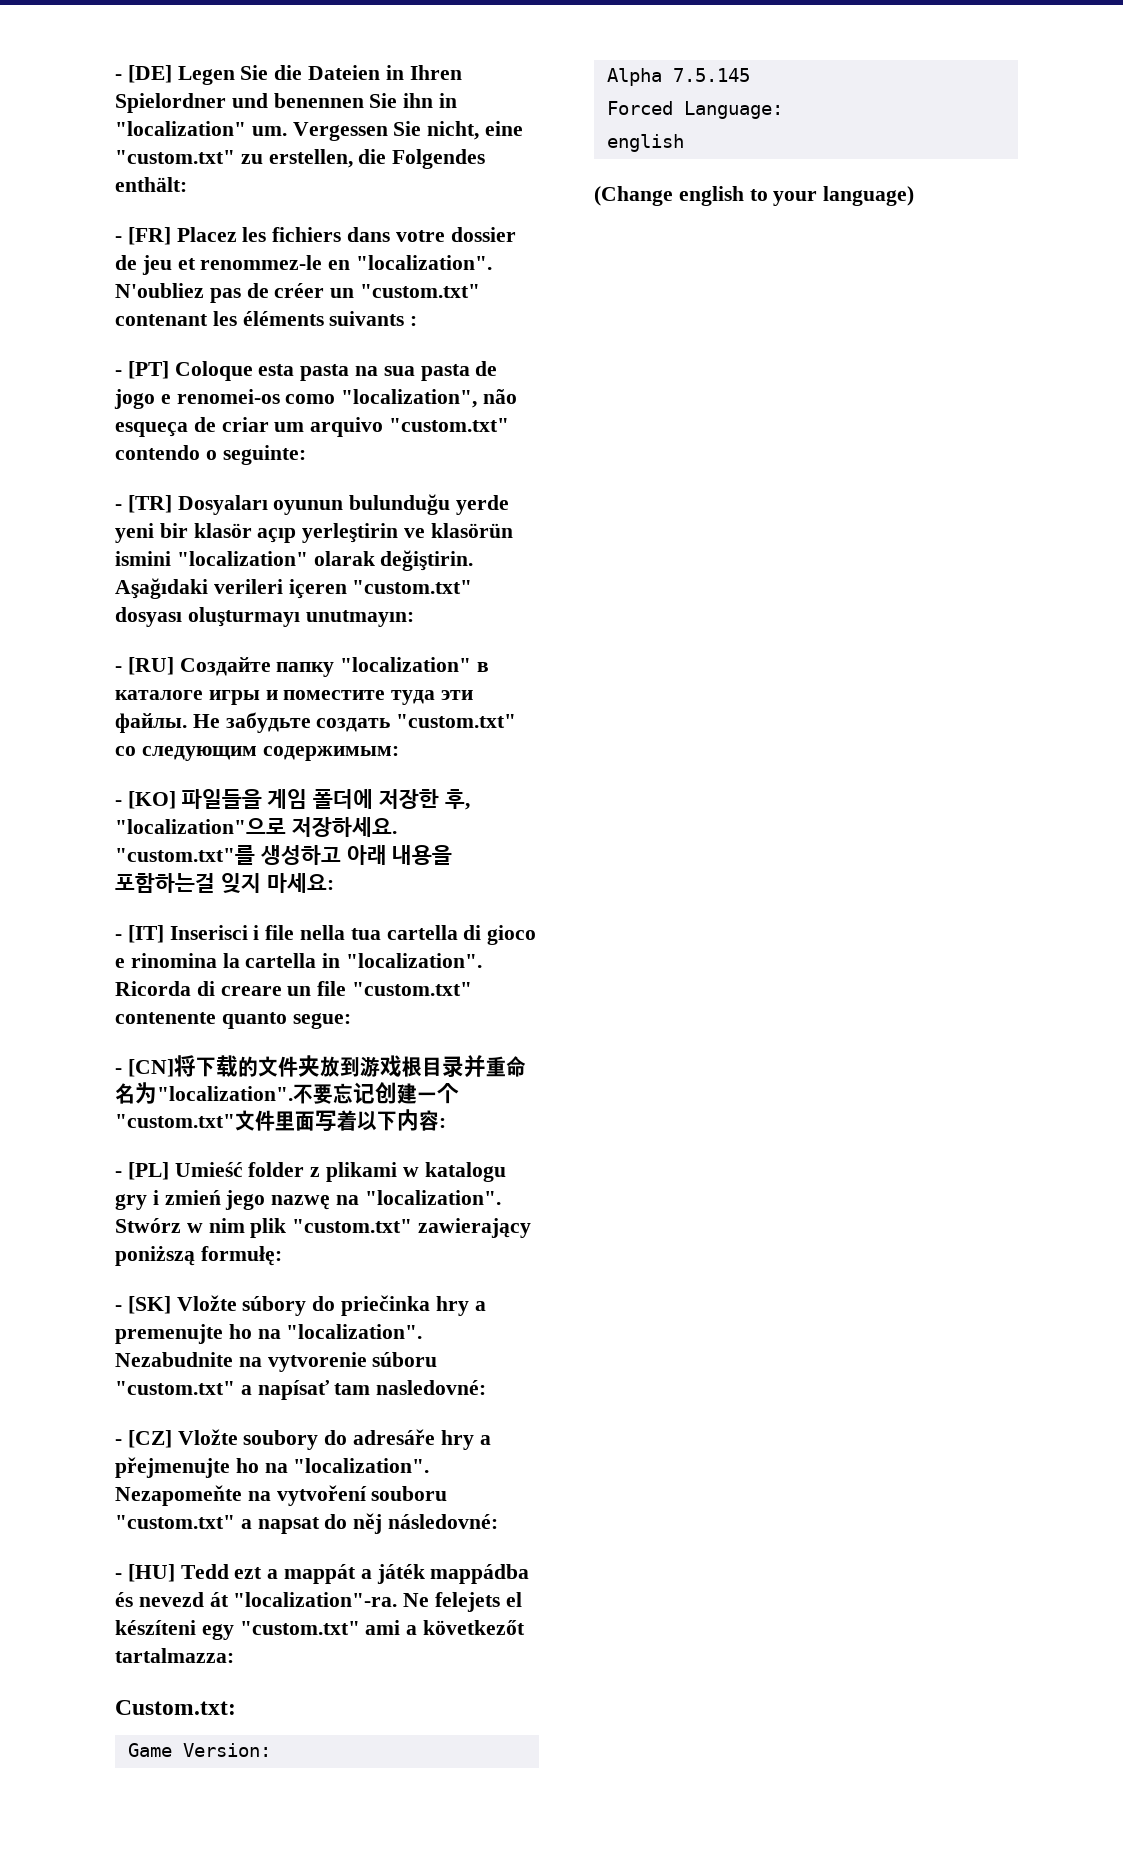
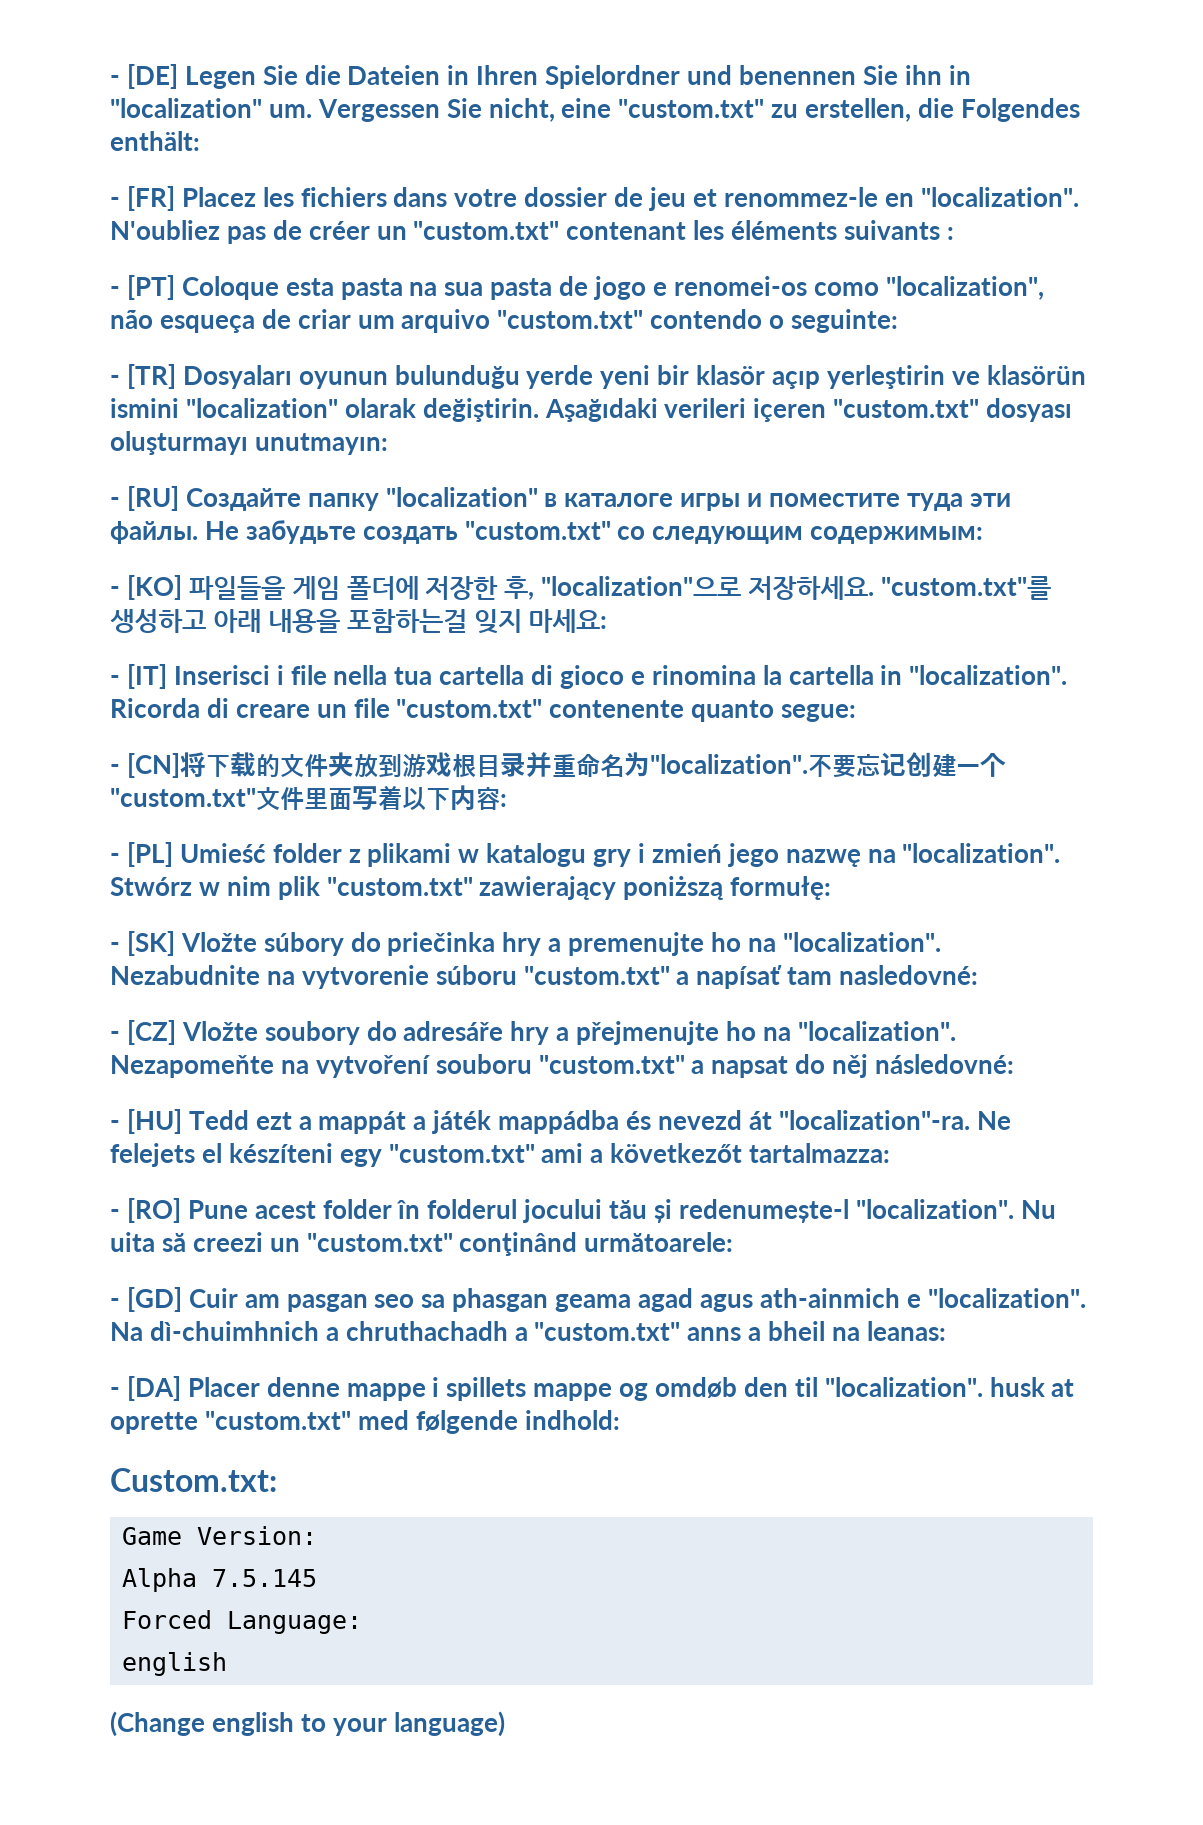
(234, 1655) none -> [110,1198,1056,1223] [110,1232,734,1256] [110,1287,1086,1312] [110,1321,946,1341] [110,1376,1075,1401] [110,1410,620,1434] // - [RO] Pune acest folder în folderul jocului tău și redenumește-l "localization". Nu uita să creezi un "custom.txt" conţinând următoarele: // - [GD] Cuir am pasgan seo sa phasgan geama agad agus ath-ainmich e "localization". Na dì-chuimhnich a chruthachadh a "custom.txt" anns a bheil na leanas: // - [DA] Placer denne mappe i spillets mappe og omdøb den til "localization". husk at oprette "custom.txt" med følgende indhold:

